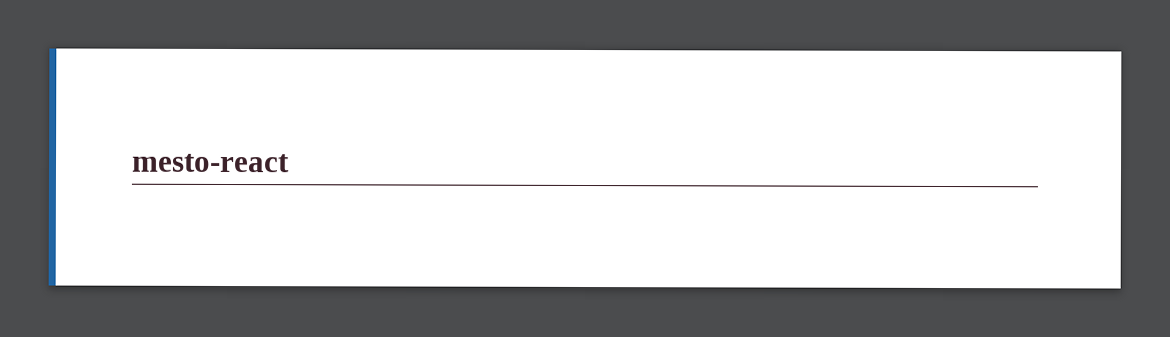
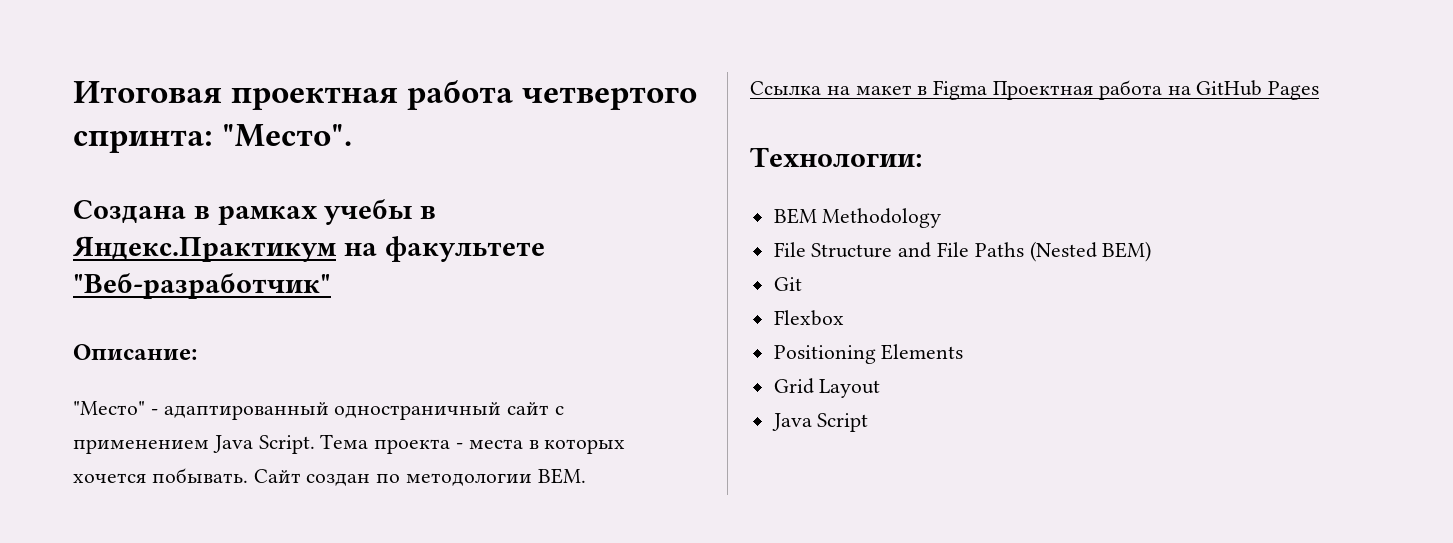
[131,153,290,173] mesto-react -> [73,80,698,110] [73,124,353,153] [73,199,437,225] [73,236,545,262] [73,273,331,299] [73,344,197,360] [73,401,565,420] [73,434,626,454] [73,468,586,486] [750,80,1320,100] [750,147,922,167] [773,208,942,228] [773,241,1152,262] [773,277,802,291] [773,310,844,326] [773,344,964,364] [773,378,881,398] [771,413,869,432] Итоговая проектная работа четвертого спринта: "Место". // Создана в рамках учебы в Яндекс.Практикум на факультете "Веб-разработчик" // Описание: // "Место" - адаптированный одностраничный сайт с применением Java Script. Тема проекта - места в которых хочется побывать. Сайт создан по методологии BEM. // Ссылка на макет в Figma Проектная работа на GitHub Pages // Технологии: // BEM Methodology // File Structure and File Paths (Nested BEM) // Git // Flexbox // Positioning Elements // Grid Layout // Java Script

